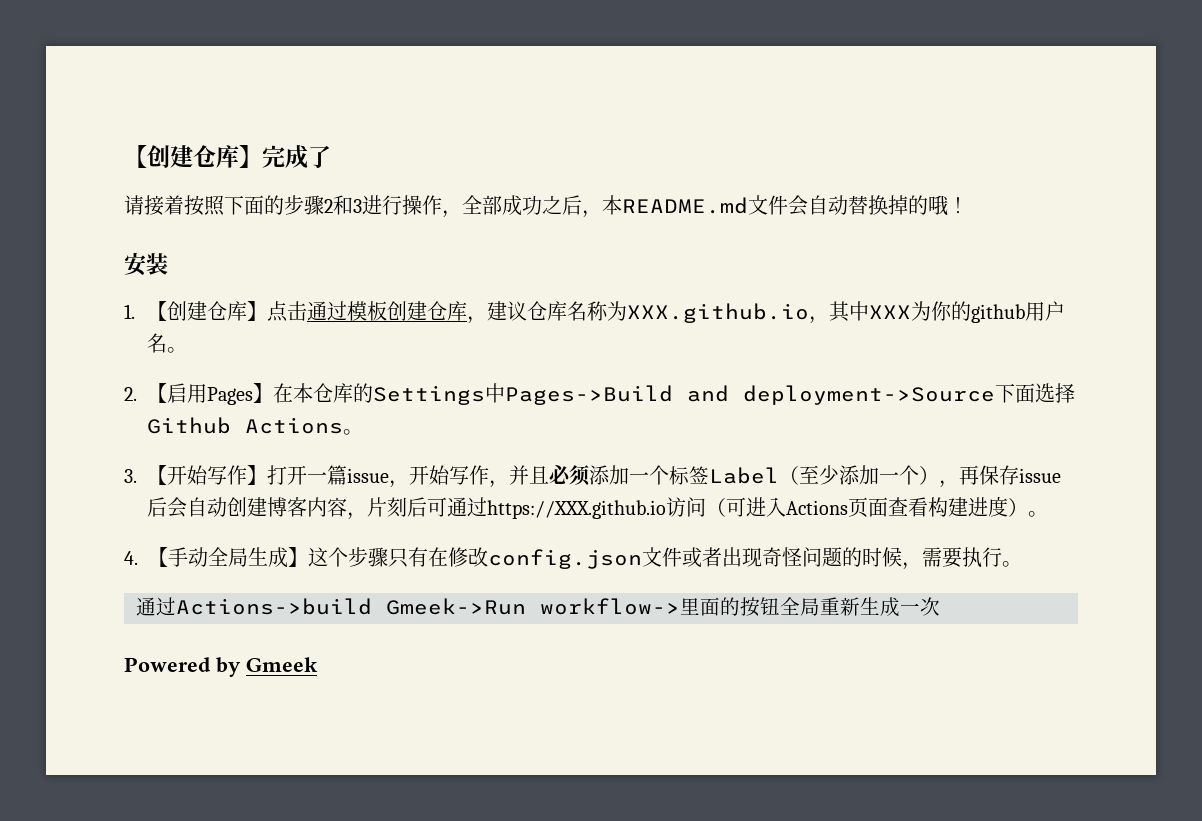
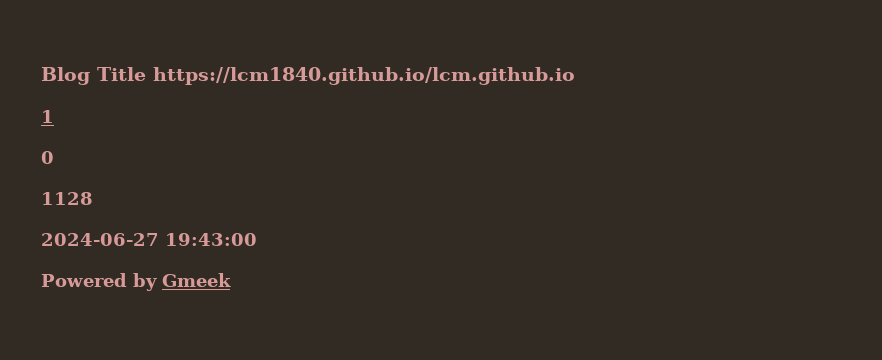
[124,145,331,169] [124,195,968,218] [124,252,168,276] [124,301,1065,324] [146,333,187,353] [124,383,1075,405] [147,417,363,435] [124,465,1061,488] [147,496,1048,520] [124,547,1022,570] [136,597,940,617] 【创建仓库】完成了 // 请接着按照下面的步骤2和3进行操作，全部成功之后，本README.md文件会自动替换掉的哦！ // 安装 // 1.【创建仓库】点击通过模板创建仓库，建议仓库名称为XXX.github.io，其中XXX为你的github用户名。 // 2.【启用Pages】在本仓库的Settings中Pages->Build and deployment->Source下面选择Github Actions。 // 3.【开始写作】打开一篇issue，开始写作，并且必须添加一个标签Label（至少添加一个），再保存issue后会自动创建博客内容，片刻后可通过https://XXX.github.io访问（可进入Actions页面查看构建进度）。 // 4.【手动全局生成】这个步骤只有在修改config.json文件或者出现奇怪问题的时候，需要执行。 // 通过Actions->build Gmeek->Run workflow->里面的按钮全局重新生成一次 -> [41,67,575,85] [41,110,54,123] [41,151,54,164] [41,192,93,205] [41,233,257,246] Blog Title https://lcm1840.github.io/lcm.github.io // 1 // 0 // 1128 // 2024-06-27 19:43:00

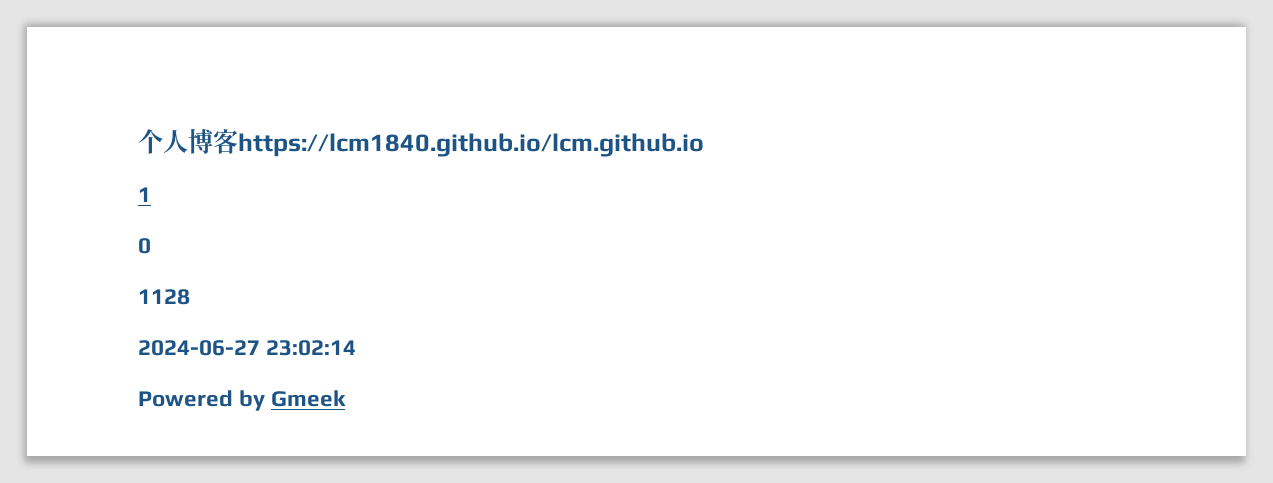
[41,67,146,85] Blog Title -> [138,128,238,154] 个人博客
[165,233,257,246] 19:43:00 -> [266,340,357,356] 23:02:14

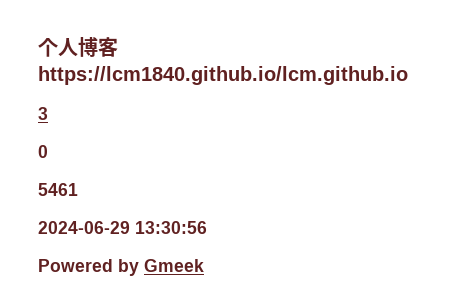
[138,187,151,202] 1 -> [38,107,48,120] 3
[138,289,190,305] [138,340,357,356] 1128 // 2024-06-27 23:02:14 -> [38,183,78,196] [38,221,207,234] 5461 // 2024-06-29 13:30:56

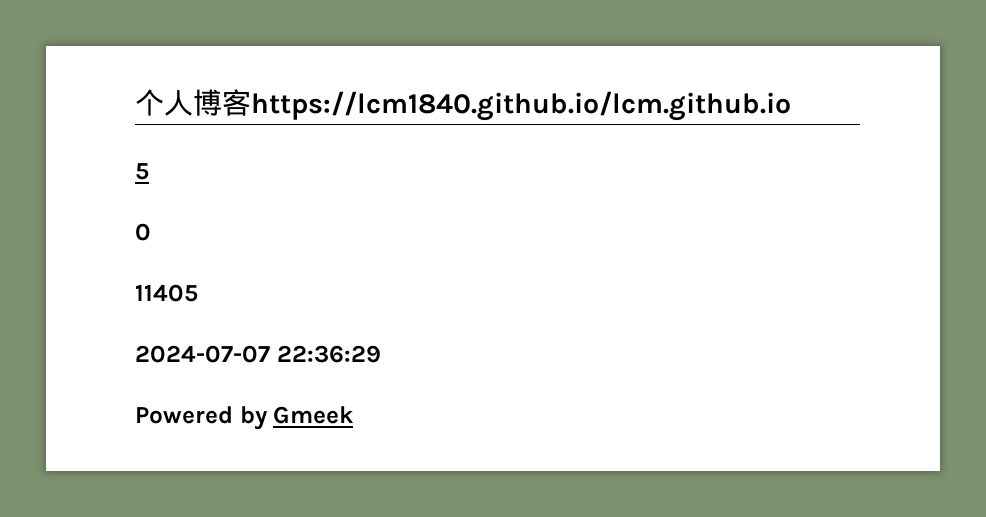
[38,107,48,120] 3 -> [135,163,149,180] 5
[38,183,78,196] [38,221,207,234] 5461 // 2024-06-29 13:30:56 -> [135,284,198,302] [135,345,381,363] 11405 // 2024-07-07 22:36:29

